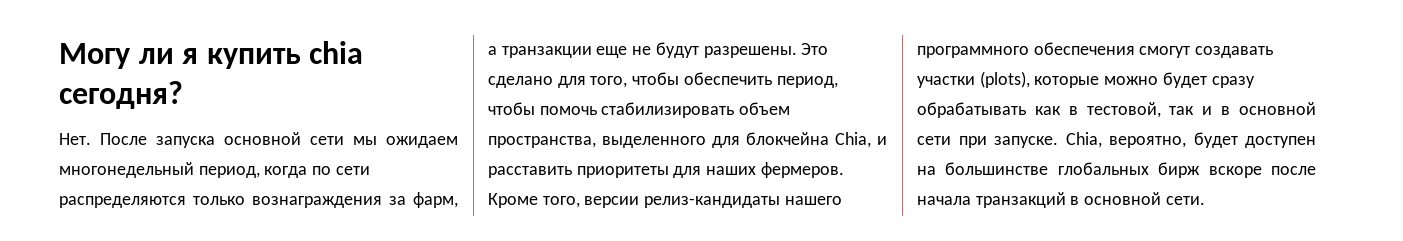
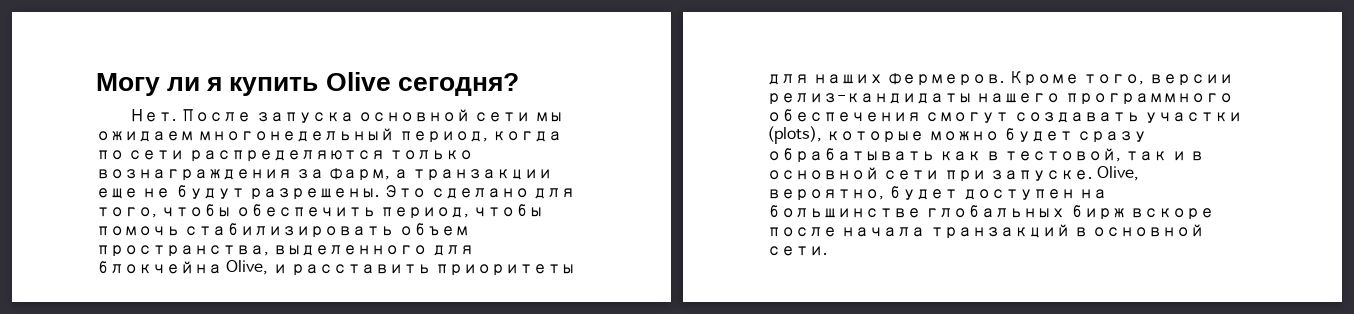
[309,41,364,64] chia -> [325,72,391,91] Olive
[835,132,871,148] Chia, -> [226,260,269,275] Olive,
[1065,132,1102,148] Chia, -> [1097,166,1140,181] Olive,

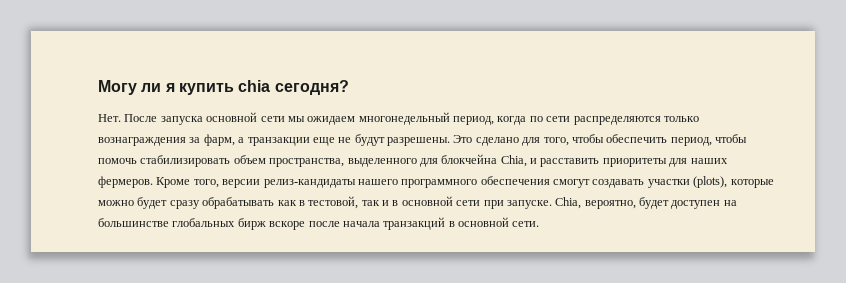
[325,72,391,91] Olive -> [238,80,271,92] chia
[226,260,269,275] Olive, -> [500,155,527,167] Chia,
[1097,166,1140,181] Olive, -> [555,197,582,209] Chia,

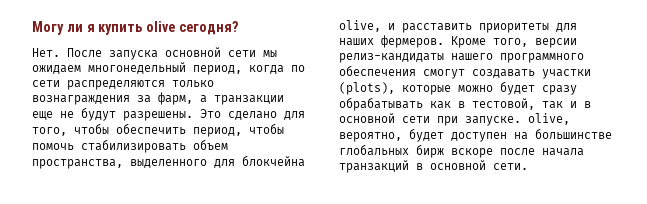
[238,80,271,92] chia -> [146,21,176,32] olive
[500,155,527,167] Chia, -> [339,20,381,32] olive,
[555,197,582,209] Chia, -> [528,113,570,125] olive,

